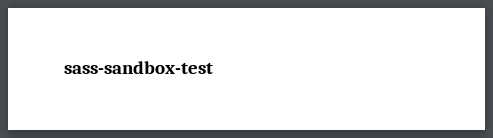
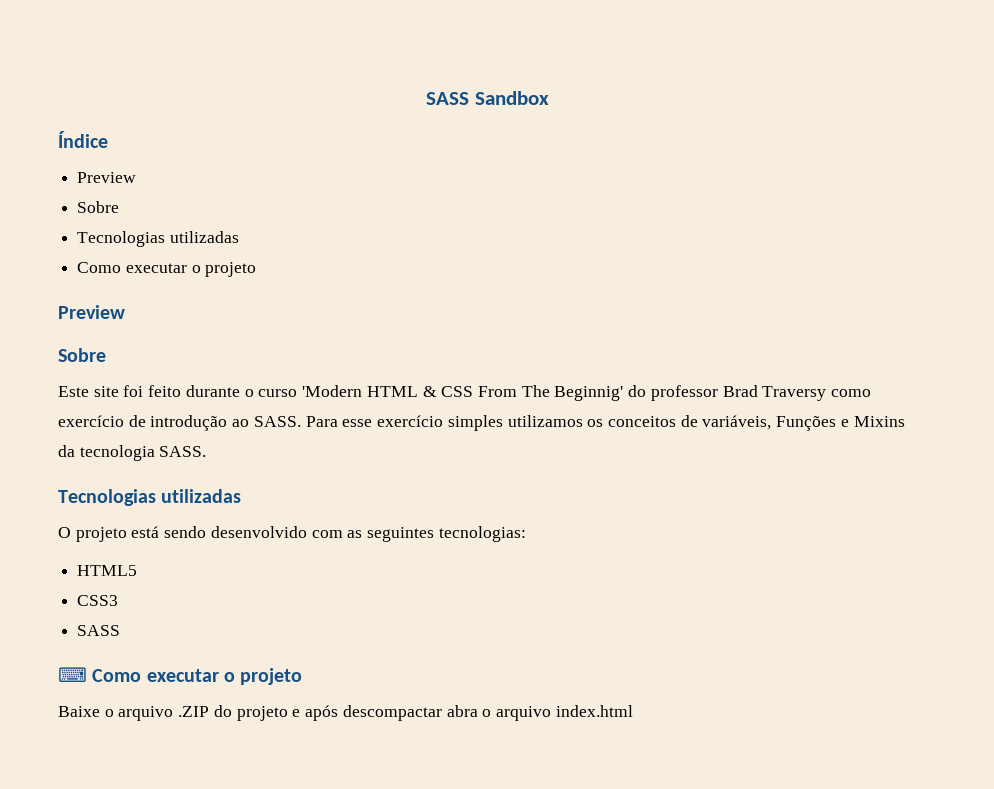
[64,61,213,74] sass-sandbox-test -> [426,91,549,105] [58,131,108,148] [77,172,137,183] [77,201,120,213] [77,231,239,247] [77,262,257,277] [58,305,125,319] [58,348,106,362] [58,385,872,401] [58,415,905,431] [58,445,207,461] [58,489,242,506] [58,526,526,542] [77,565,138,576] [77,595,119,606] [77,625,121,636] [58,667,303,685] [58,705,633,721] SASS Sandbox // Índice // Preview // Sobre // Tecnologias utilizadas // Como executar o projeto // Preview // Sobre // Este site foi feito durante o curso 'Modern HTML & CSS From The Beginnig' do professor Brad Traversy como exercício de introdução ao SASS. Para esse exercício simples utilizamos os conceitos de variáveis, Funções e Mixins da tecnologia SASS. // Tecnologias utilizadas // O projeto está sendo desenvolvido com as seguintes tecnologias: // HTML5 // CSS3 // SASS // ⌨ Como executar o projeto // Baixe o arquivo .ZIP do projeto e após descompactar abra o arquivo index.html

